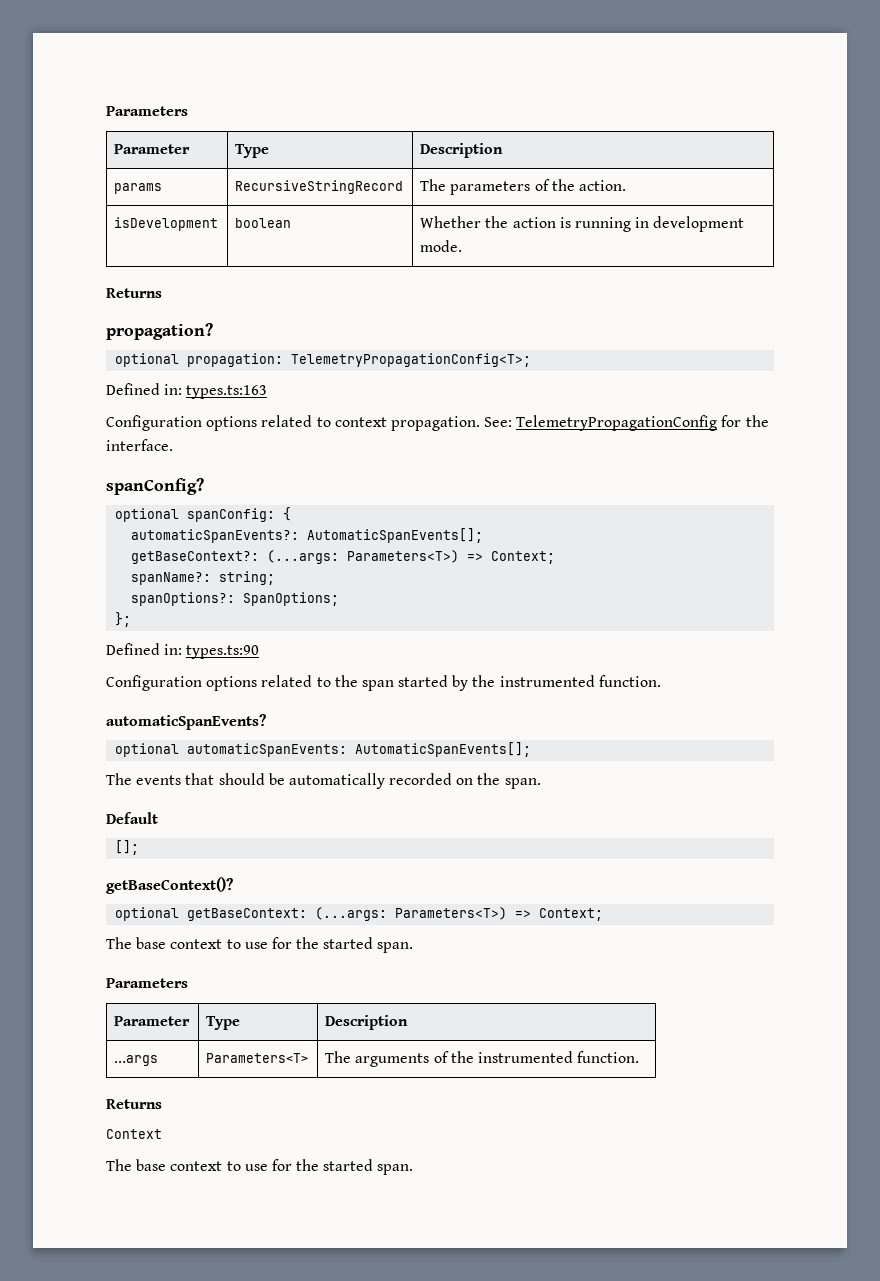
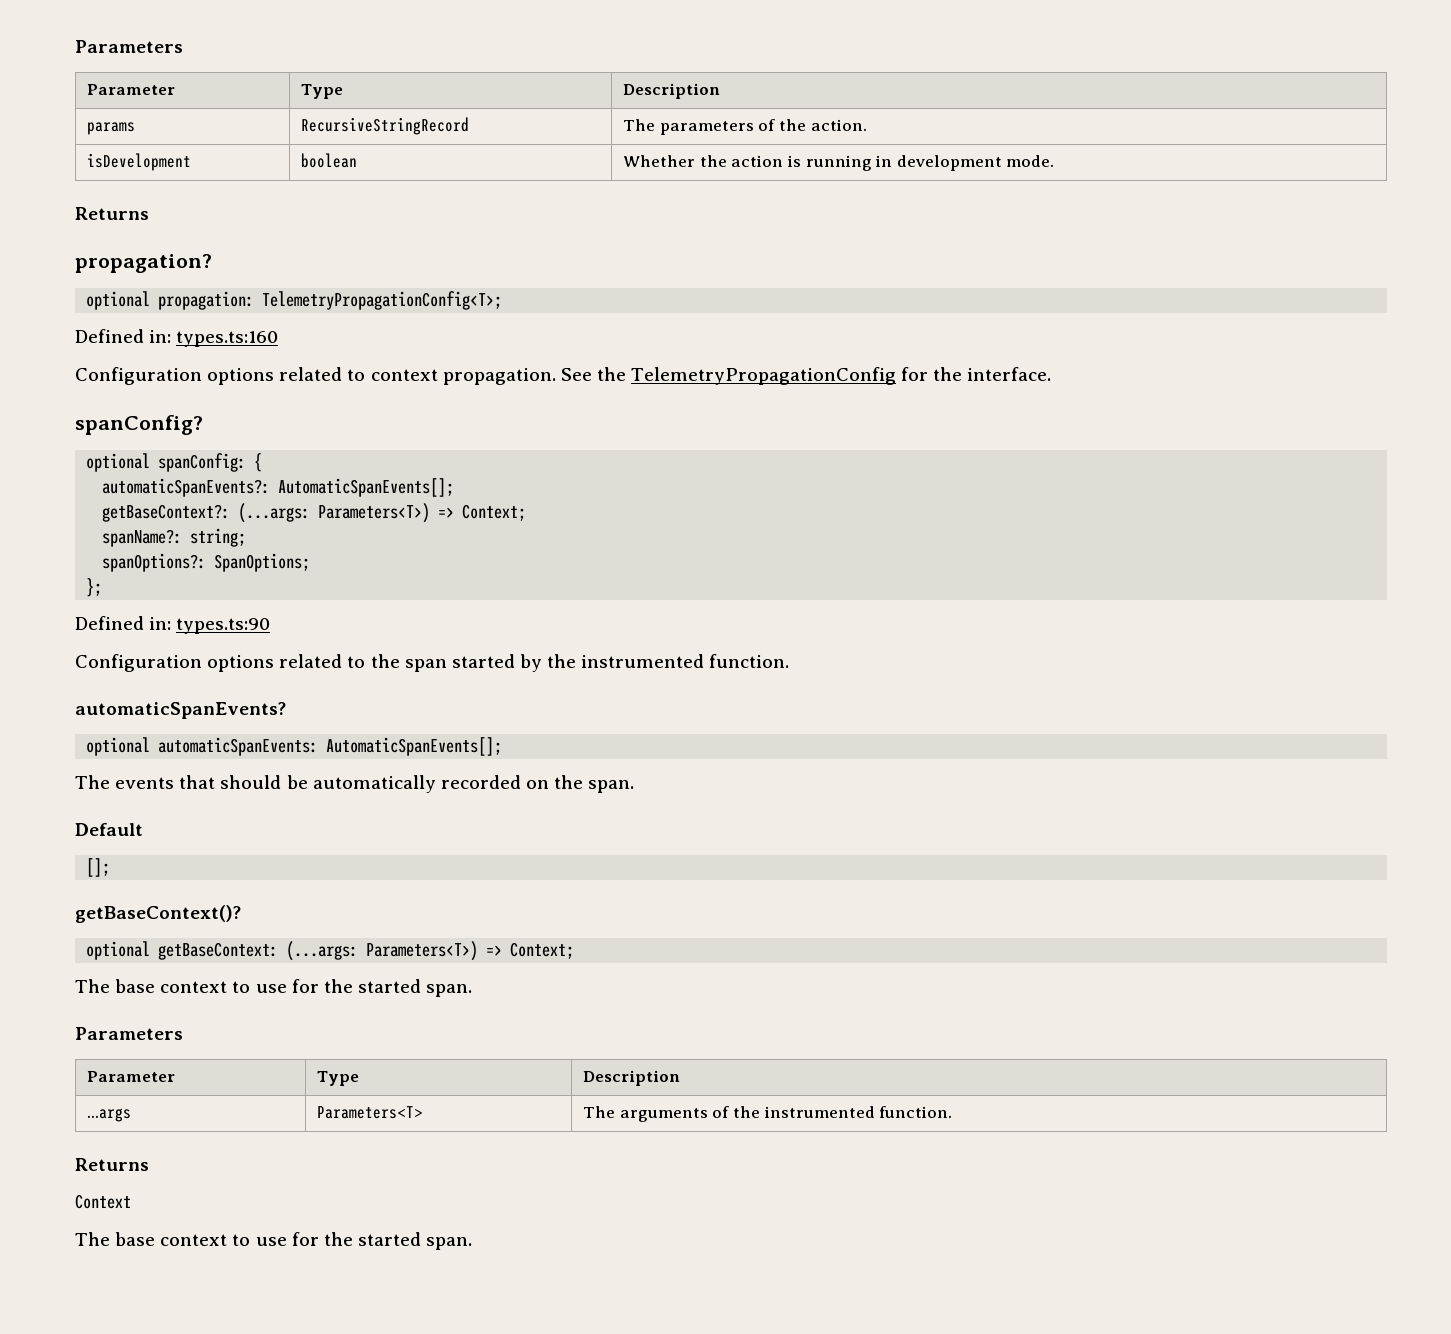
[186,385,268,399] types.ts:163 -> [176,331,279,347] types.ts:160
[484,417,513,427] See: -> [560,367,626,381] See the

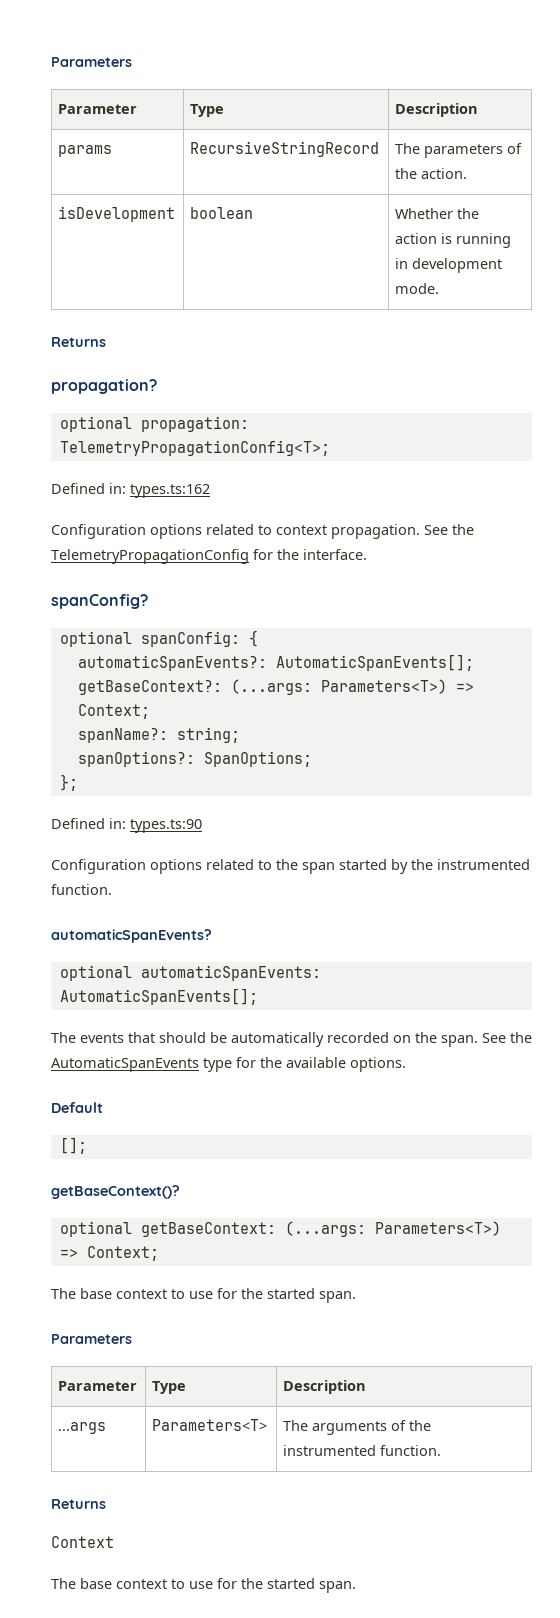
[176,331,279,347] types.ts:160 -> [130,484,210,498] types.ts:162
(635, 786) none -> [482,1032,532,1043] [51,1057,406,1072] See the AutomaticSpanEvents type for the available options.

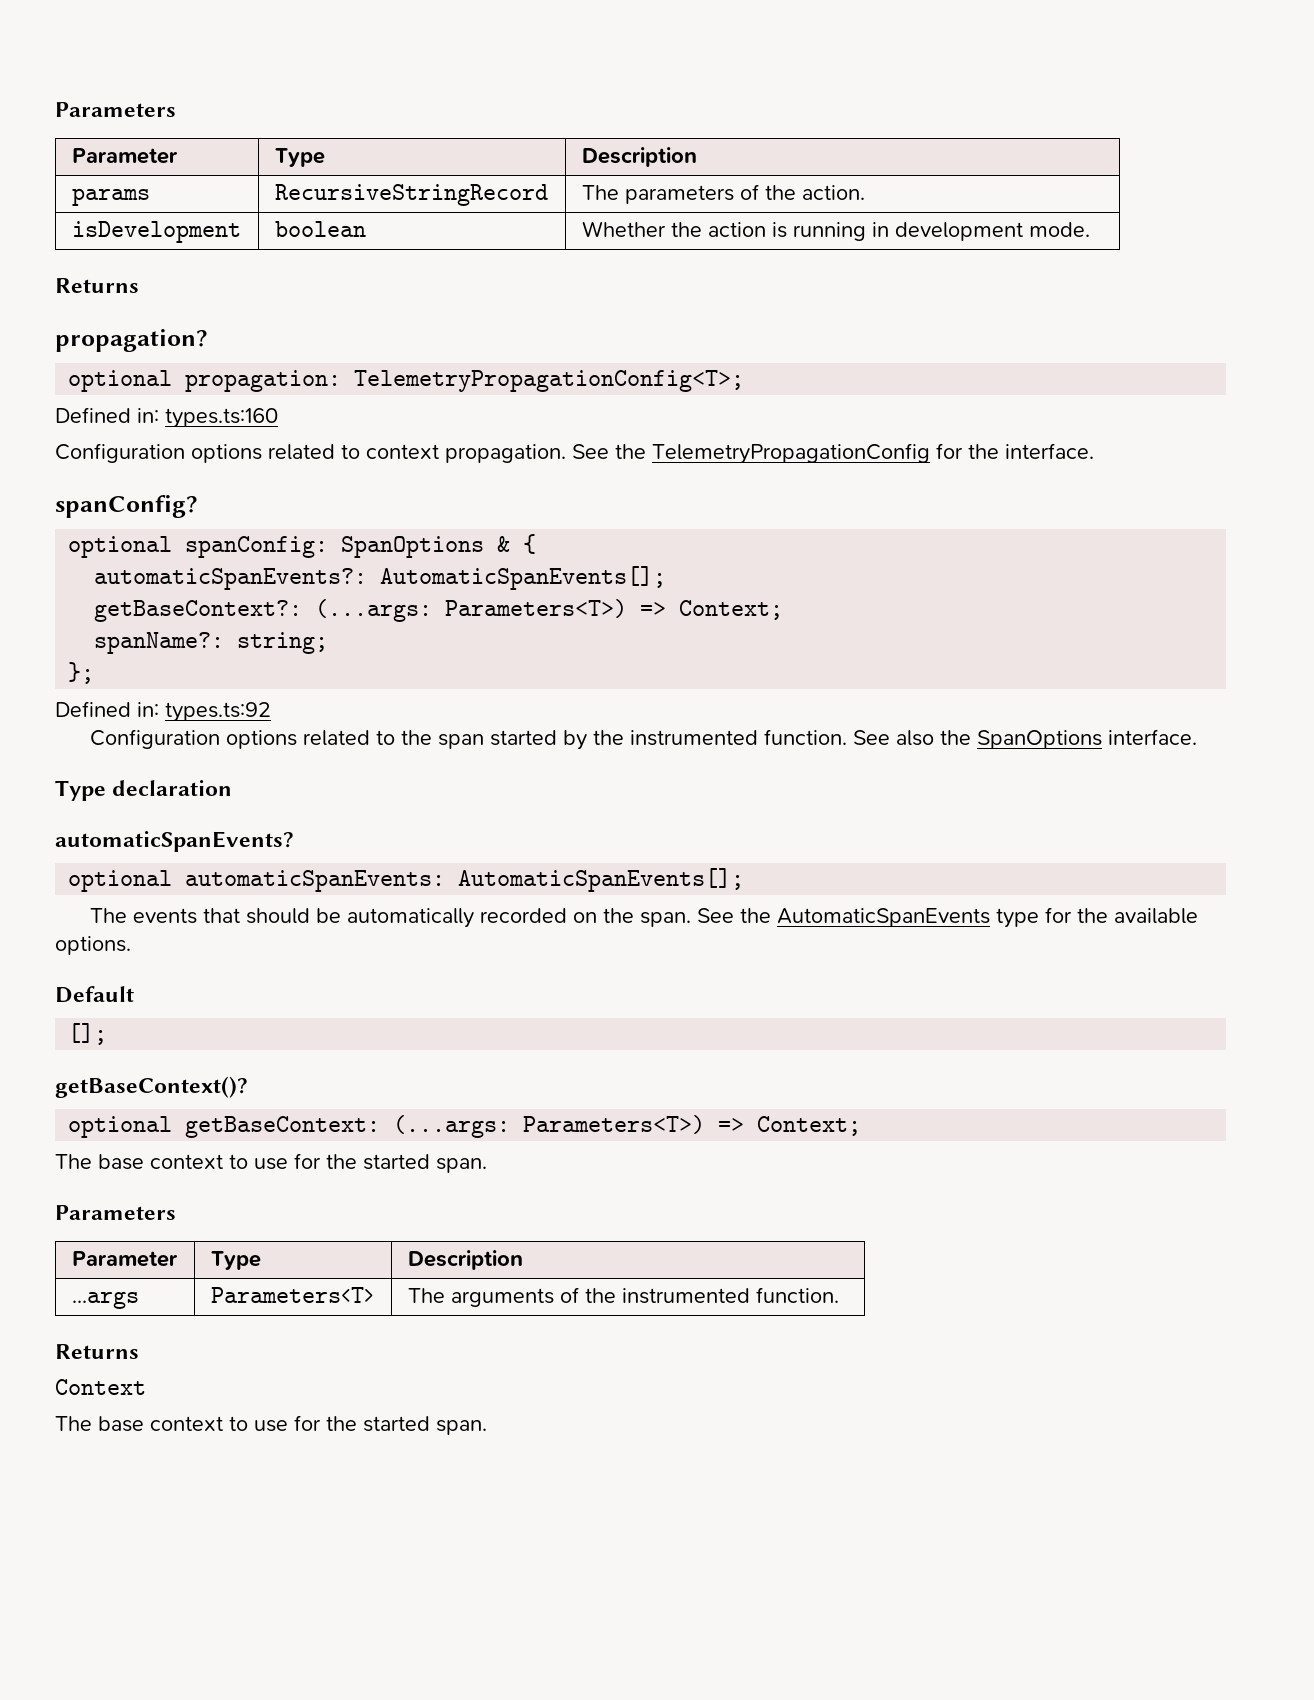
[130,484,210,498] types.ts:162 -> [165,408,278,428] types.ts:160
(240, 639) none -> [341,536,511,558] SpanOptions &
[77,751,312,767] // spanOptions?: SpanOptions; -> (329, 643) none
[130,819,202,833] types.ts:90 -> [165,702,271,722] types.ts:92
(112, 889) none -> [852,729,1197,749] [55,780,233,801] See also the SpanOptions interface. // Type declaration

